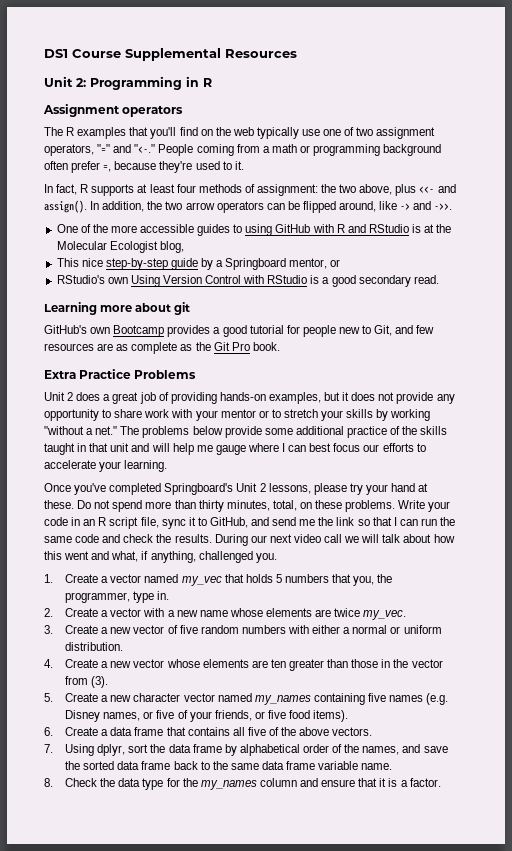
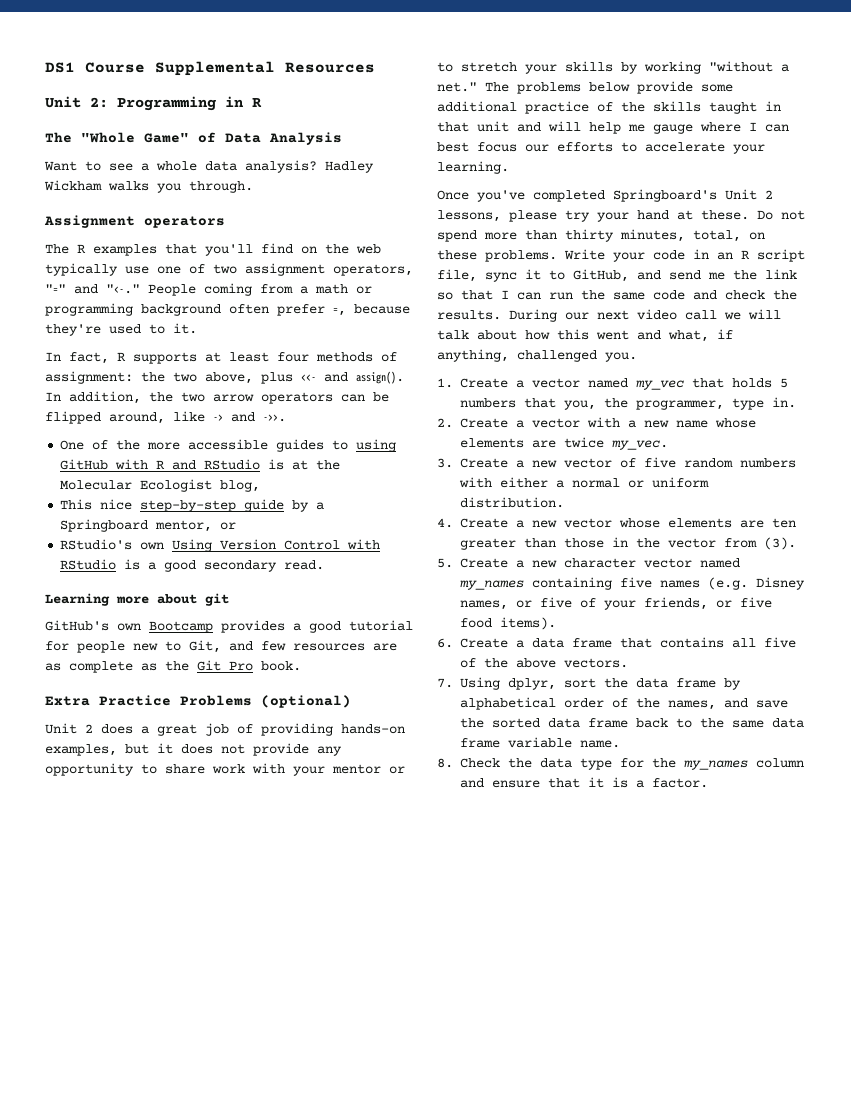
(212, 82) none -> [45,132,342,145] [44,160,374,173] [44,180,253,193] // The "Whole Game" of Data Analysis // Want to see a whole data analysis? Hadley Wickham walks you through.
(197, 374) none -> [261,695,351,708] (optional)

